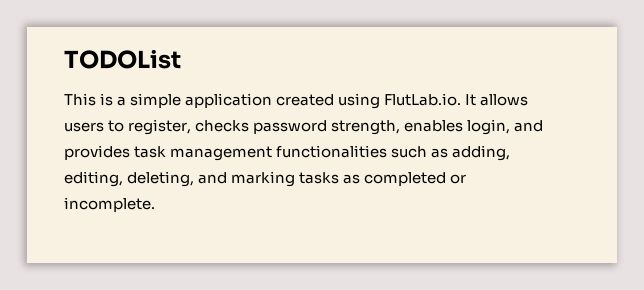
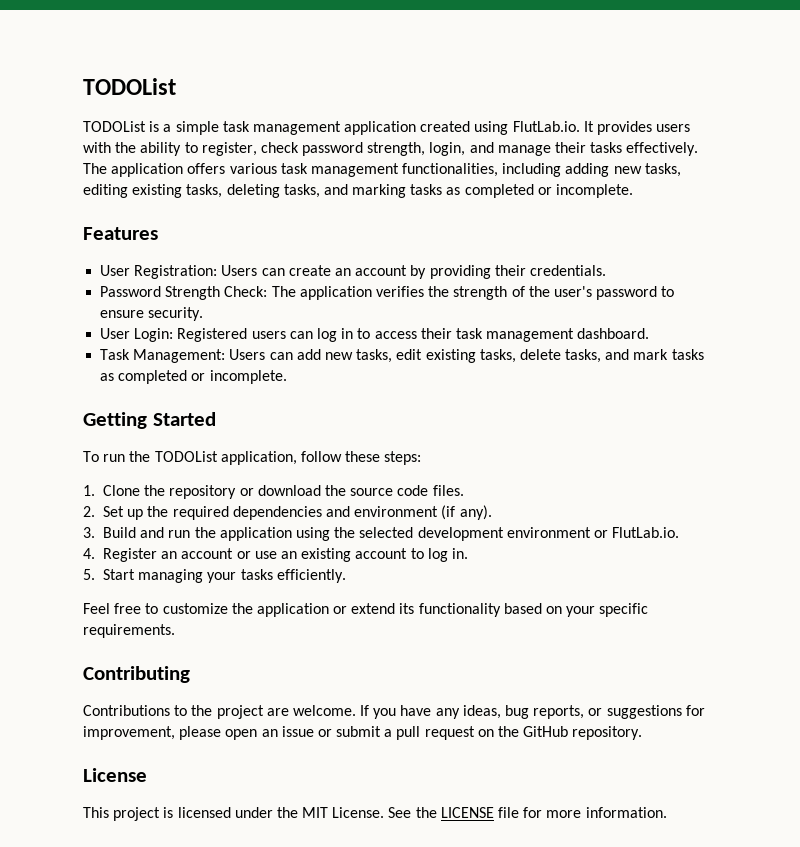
[64,93,96,106] This -> [83,121,146,132] TODOList
(182, 100) none -> [222,121,341,135] task management
[480,94,529,106] [64,122,104,132] allows users -> [597,121,691,135] [83,142,182,156] provides users with the ability
[195,120,250,132] checks -> [260,142,299,153] check
[404,120,464,132] enables -> (426, 149) none
[64,145,511,161] [64,171,195,187] provides task management functionalities such as adding, editing, deleting, -> [497,142,699,156] [83,163,681,177] [83,184,320,198] manage their tasks effectively. The application offers various task management functionalities, including adding new tasks, editing existing tasks, deleting tasks,
(155, 204) none -> [83,227,158,240] [100,265,606,279] [100,286,675,300] [100,307,204,321] [100,328,650,342] [100,349,704,363] [100,370,287,384] [83,412,216,429] [83,451,422,465] [83,485,464,499] [83,505,492,520] [83,527,680,541] [83,548,468,562] [83,569,346,583] [83,603,649,617] [83,624,175,638] [83,666,190,683] [83,705,705,719] [83,726,643,740] [83,768,147,782] [83,807,667,821] // Features // User Registration: Users can create an account by providing their credentials. // Password Strength Check: The application verifies the strength of the user's password to ensure security. // User Login: Registered users can log in to access their task management dashboard. // Task Management: Users can add new tasks, edit existing tasks, delete tasks, and mark tasks as completed or incomplete. // Getting Started // To run the TODOList application, follow these steps: // 1. Clone the repository or download the source code files. // 2. Set up the required dependencies and environment (if any). // 3. Build and run the application using the selected development environment or FlutLab.io. // 4. Register an account or use an existing account to log in. // 5. Start managing your tasks efficiently. // Feel free to customize the application or extend its functionality based on your specific requirements. // Contributing // Contributions to the project are welcome. If you have any ideas, bug reports, or suggestions for improvement, please open an issue or submit a pull request on the GitHub repository. // License // This project is licensed under the MIT License. See the LICENSE file for more information.

